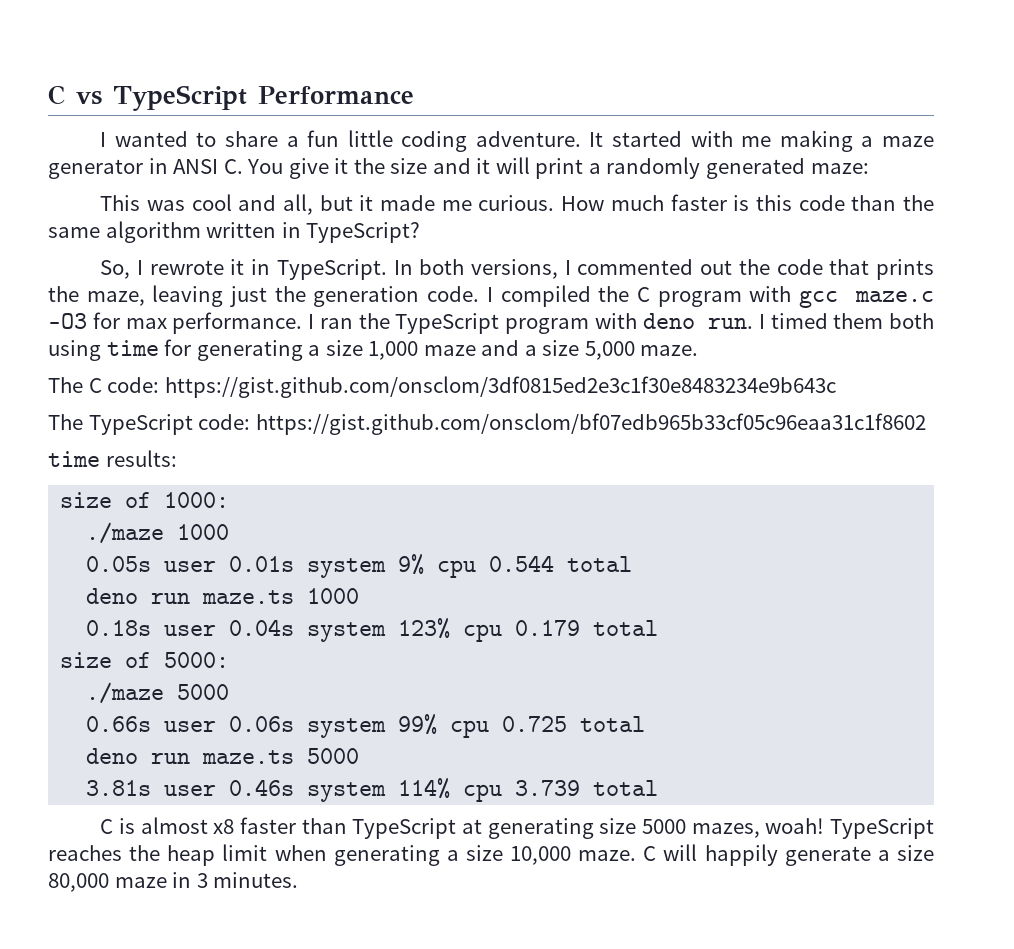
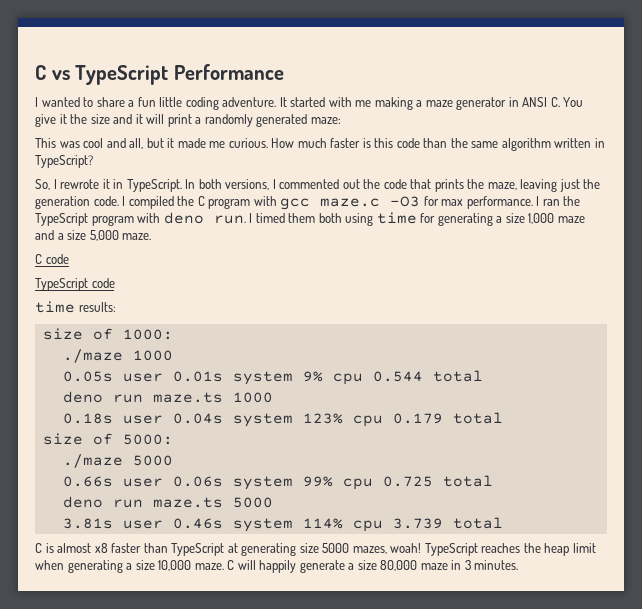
[48,376,836,398] [48,413,926,435] The C code: https://gist.github.com/onsclom/3df0815ed2e3c1f30e8483234e9b643c // The TypeScript code: https://gist.github.com/onsclom/bf07edb965b33cf05c96eaa31c1f8602 -> [35,254,69,264] [35,278,115,291] C code // TypeScript code

